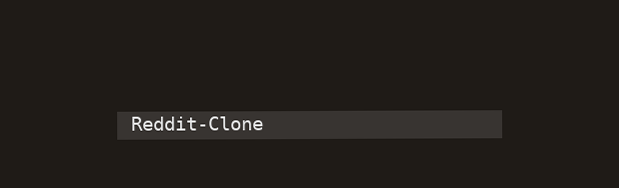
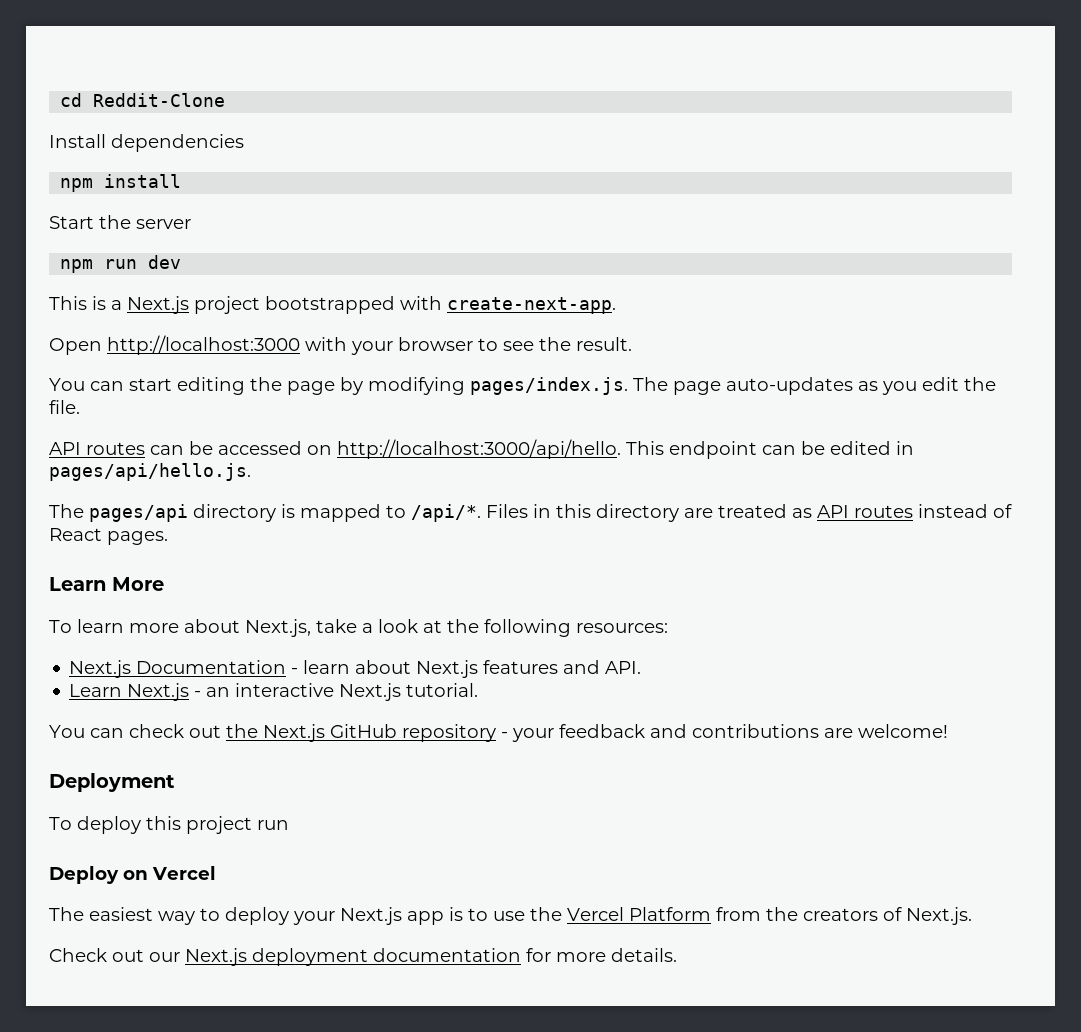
(130, 123) none -> [60,93,83,107] cd
(264, 123) none -> [49,134,244,152] [60,174,182,192] [49,215,191,229] [60,255,182,273] [49,296,616,314] [49,335,632,355] [49,377,996,395] [49,400,80,414] [49,439,914,459] [49,463,251,481] [49,504,1012,522] [49,528,168,545] [49,577,164,591] [49,619,668,637] [69,660,642,678] [69,683,479,701] [49,724,948,742] [49,773,175,792] [49,816,289,834] [49,866,216,884] [49,907,972,925] [49,948,677,966] // Install dependencies // npm install // Start the server // npm run dev // This is a Next.js project bootstrapped with create-next-app. // Open http://localhost:3000 with your browser to see the result. // You can start editing the page by modifying pages/index.js. The page auto-updates as you edit the file. // API routes can be accessed on http://localhost:3000/api/hello. This endpoint can be edited in pages/api/hello.js. // The pages/api directory is mapped to /api/*. Files in this directory are treated as API routes instead of React pages. // Learn More // To learn more about Next.js, take a look at the following resources: // Next.js Documentation - learn about Next.js features and API. // Learn Next.js - an interactive Next.js tutorial. // You can check out the Next.js GitHub repository - your feedback and contributions are welcome! // Deployment // To deploy this project run // Deploy on Vercel // The easiest way to deploy your Next.js app is to use the Vercel Platform from the creators of Next.js. // Check out our Next.js deployment documentation for more details.

